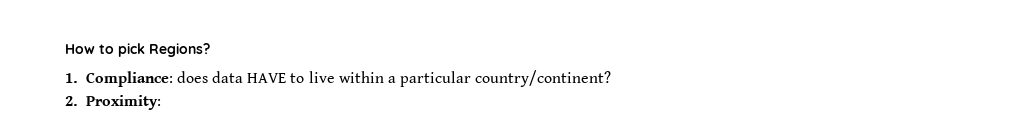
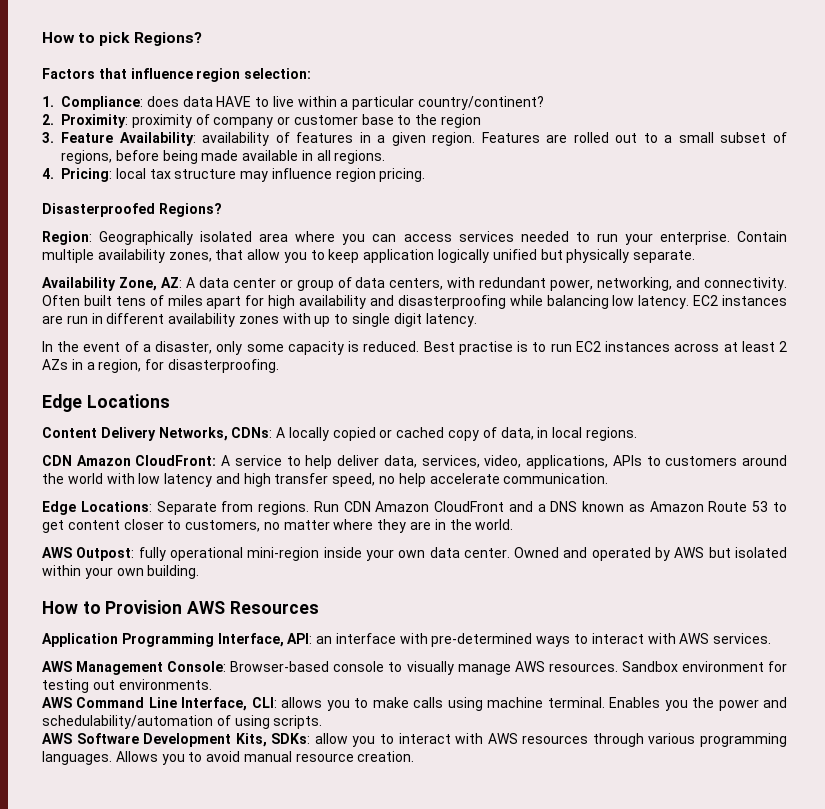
(210, 50) none -> [42,68,312,82] // Factors that influence region selection:
(161, 102) none -> [131,114,482,128] [42,132,787,146] [61,150,386,164] [42,168,426,182] [42,203,222,217] [42,231,787,245] [42,249,696,263] [42,277,787,291] [42,295,787,309] [42,313,477,327] [42,341,787,355] [42,359,279,373] [42,394,170,412] [42,427,637,441] [42,455,788,469] [42,473,609,487] [42,501,787,515] [42,519,514,533] [42,547,787,561] [42,565,200,579] [42,600,319,614] [42,633,772,647] [42,661,787,675] [42,679,212,693] [42,697,788,711] [42,715,323,729] [42,733,787,747] [42,751,415,765] proximity of company or customer base to the region // 3. Feature Availability: availability of features in a given region. Features are rolled out to a small subset of regions, before being made available in all regions. // 4. Pricing: local tax structure may influence region pricing. // Disasterproofed Regions? // Region: Geographically isolated area where you can access services needed to run your enterprise. Contain multiple availability zones, that allow you to keep application logically unified but physically separate. // Availability Zone, AZ: A data center or group of data centers, with redundant power, networking, and connectivity. Often built tens of miles apart for high availability and disasterproofing while balancing low latency. EC2 instances are run in different availability zones with up to single digit latency. // In the event of a disaster, only some capacity is reduced. Best practise is to run EC2 instances across at least 2 AZs in a region, for disasterproofing. // Edge Locations // Content Delivery Networks, CDNs: A locally copied or cached copy of data, in local regions. // CDN Amazon CloudFront: A service to help deliver data, services, video, applications, APIs to customers around the world with low latency and high transfer speed, no help accelerate communication. // Edge Locations: Separate from regions. Run CDN Amazon CloudFront and a DNS known as Amazon Route 53 to get content closer to customers, no matter where they are in the world. // AWS Outpost: fully operational mini-region inside your own data center. Owned and operated by AWS but isolated within your own building. // How to Provision AWS Resources // Application Programming Interface, API: an interface with pre-determined ways to interact with AWS services. // AWS Management Console: Browser-based console to visually manage AWS resources. Sandbox environment for testing out environments. // AWS Command Line Interface, CLI: allows you to make calls using machine terminal. Enables you the power and schedulability/automation of using scripts. // AWS Software Development Kits, SDKs: allow you to interact with AWS resources through various programming languages. Allows you to avoid manual resource creation.

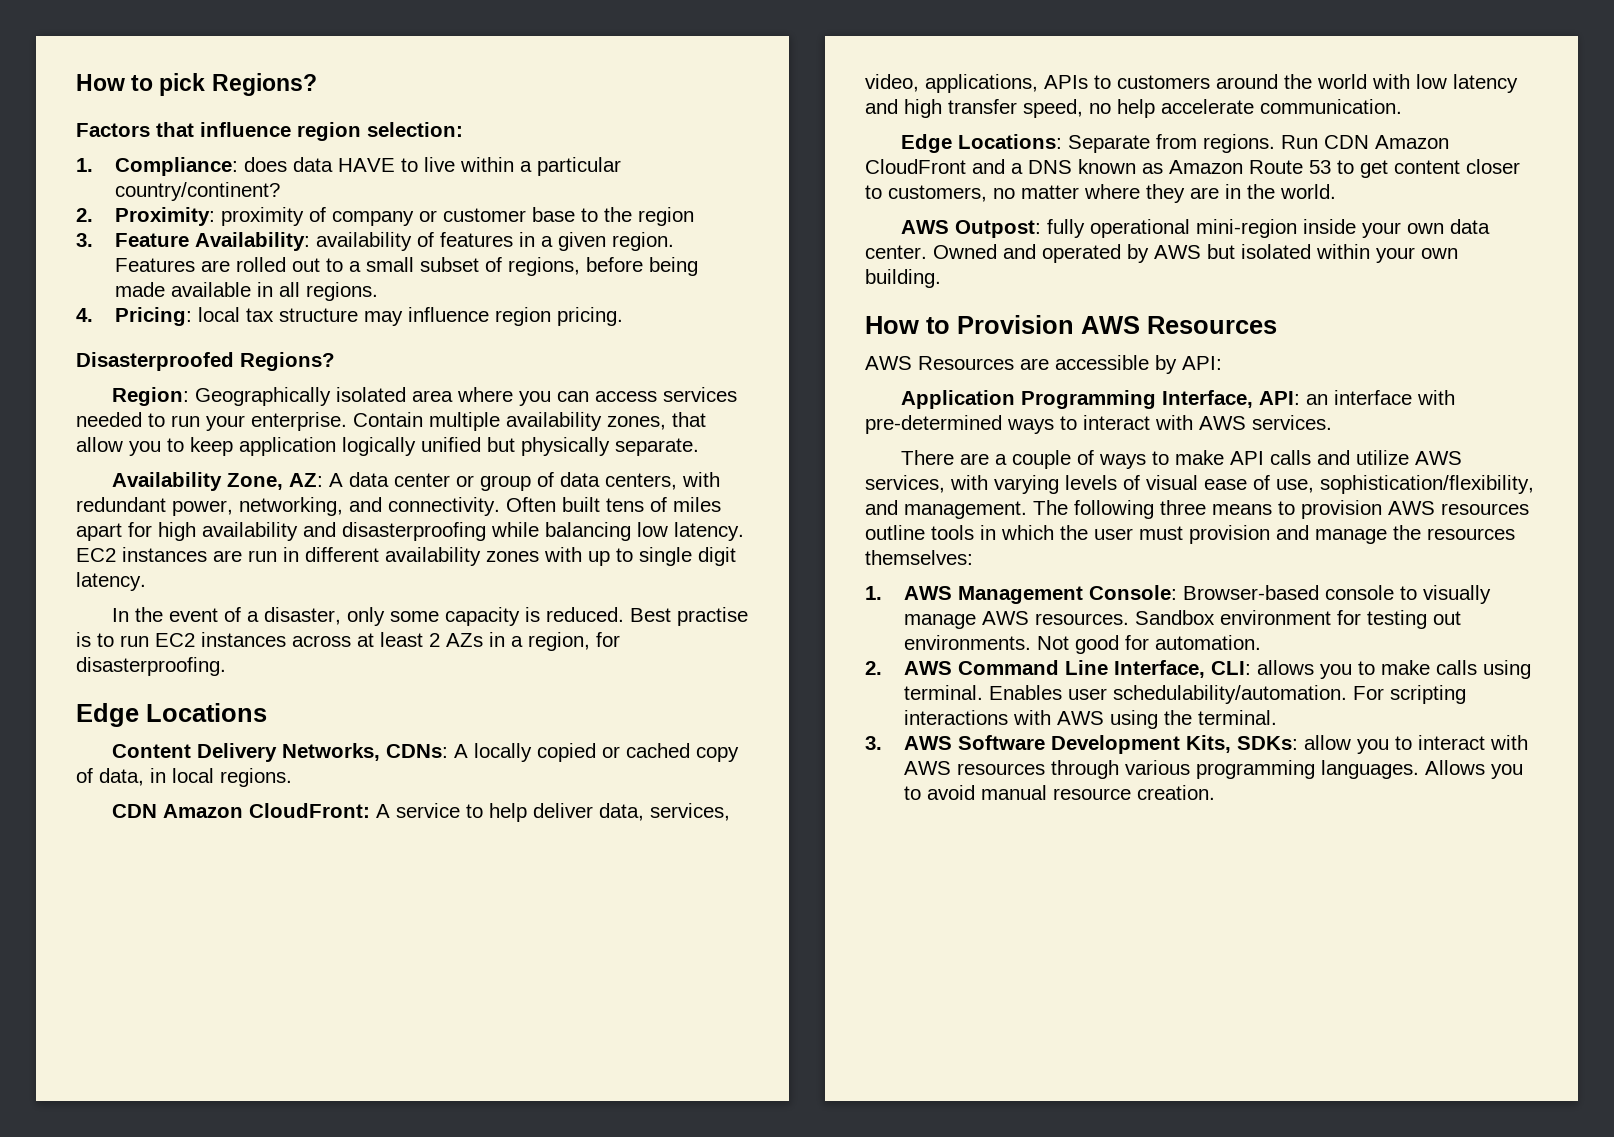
(319, 607) none -> [865,355,1222,374] // AWS Resources are accessible by API:
(772, 638) none -> [901,450,1463,469] [865,475,1534,494] [865,500,1529,519] [865,525,1515,544] [865,550,973,565] [865,586,882,600] There are a couple of ways to make API calls and utilize AWS services, with varying levels of visual ease of use, sophistication/flexibility, and management. The following three means to provision AWS resources outline tools in which the user must provision and manage the resources themselves: // 1.
(212, 684) // -> [1036,635,1261,654] [865,661,882,675] Not good for automation. // 2.
[487,697,544,708] machine -> (1531, 669) none
[664,697,788,711] [42,715,323,729] you the power and schedulability/automation of using scripts. // -> [1067,685,1466,704] [903,710,1277,729] [865,736,882,750] user schedulability/automation. For scripting interactions with AWS using the terminal. // 3.

